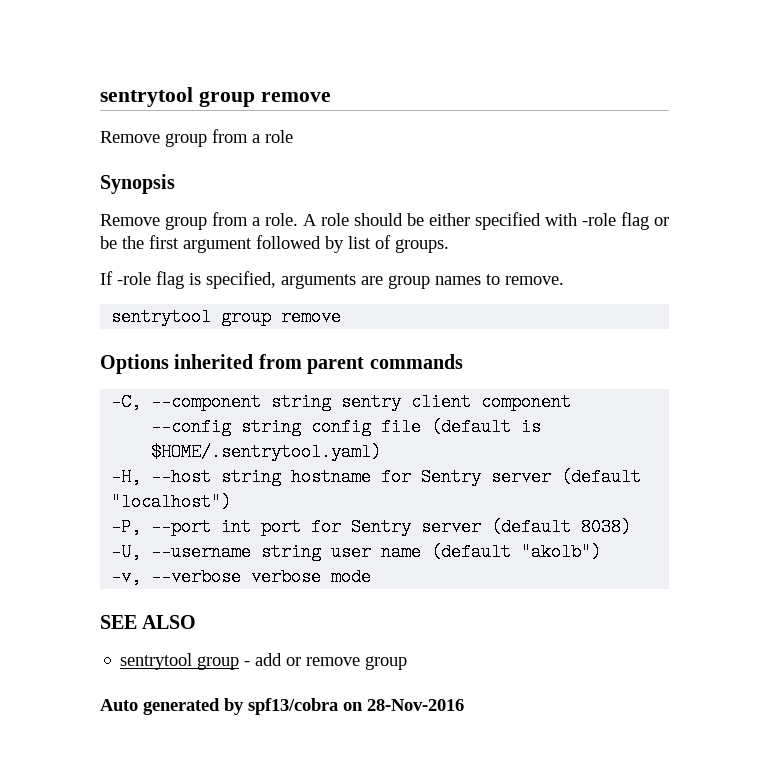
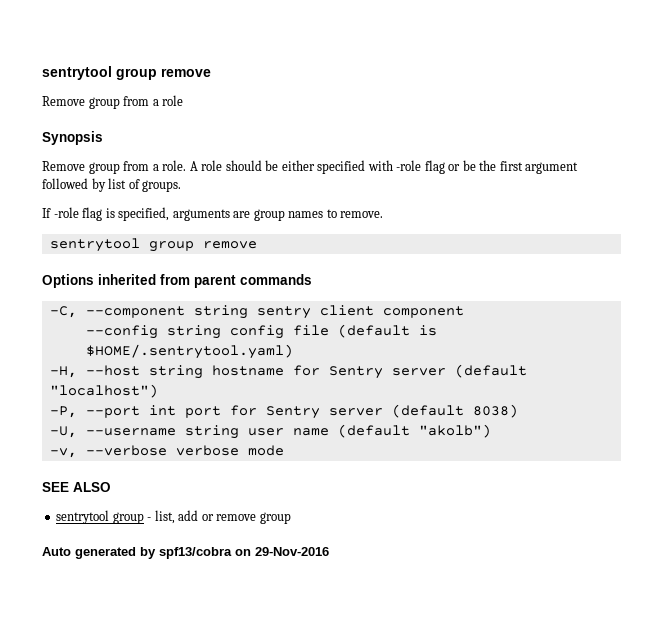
(251, 663) none -> [154,510,175,524] list,
[367,699,464,711] 28-Nov-2016 -> [255,547,329,556] 29-Nov-2016

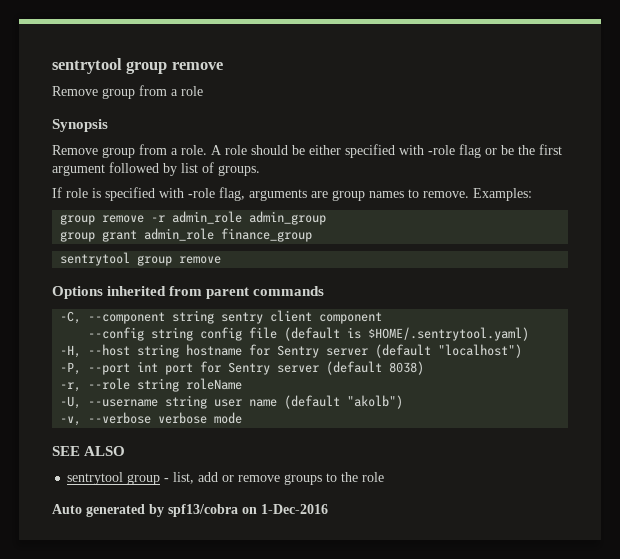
[53,207,170,221] -role flag is specified, -> [66,187,245,201] role is specified with -role flag,
(384, 214) none -> [473,188,532,201] [60,211,327,225] [60,228,313,242] Examples: // group remove -r admin_role admin_group // group grant admin_role finance_group
(518, 411) none -> [60,378,243,392] // -r, --role string roleName
[259,512,291,524] group -> [284,472,385,485] groups to the role
[255,547,329,556] 29-Nov-2016 -> [261,504,328,514] 1-Dec-2016

